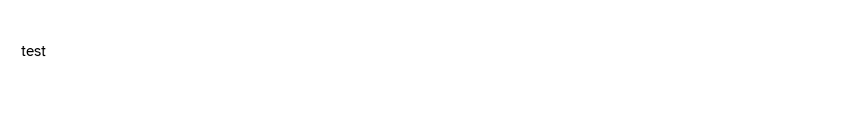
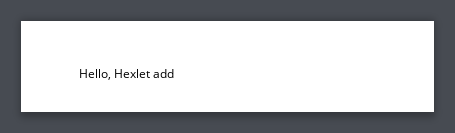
[21,45,47,57] test -> [79,69,175,80] Hello, Hexlet add

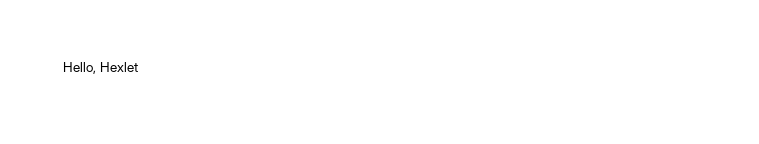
[153,69,175,78] add -> (138, 67) none

